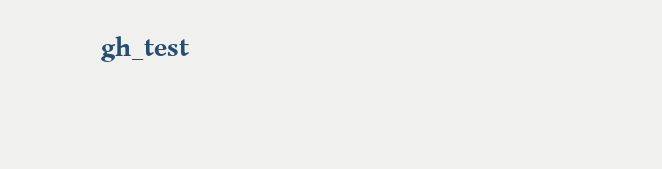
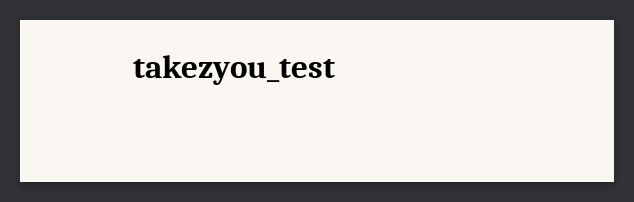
[101,36,189,62] gh_test -> [133,55,335,85] takezyou_test

